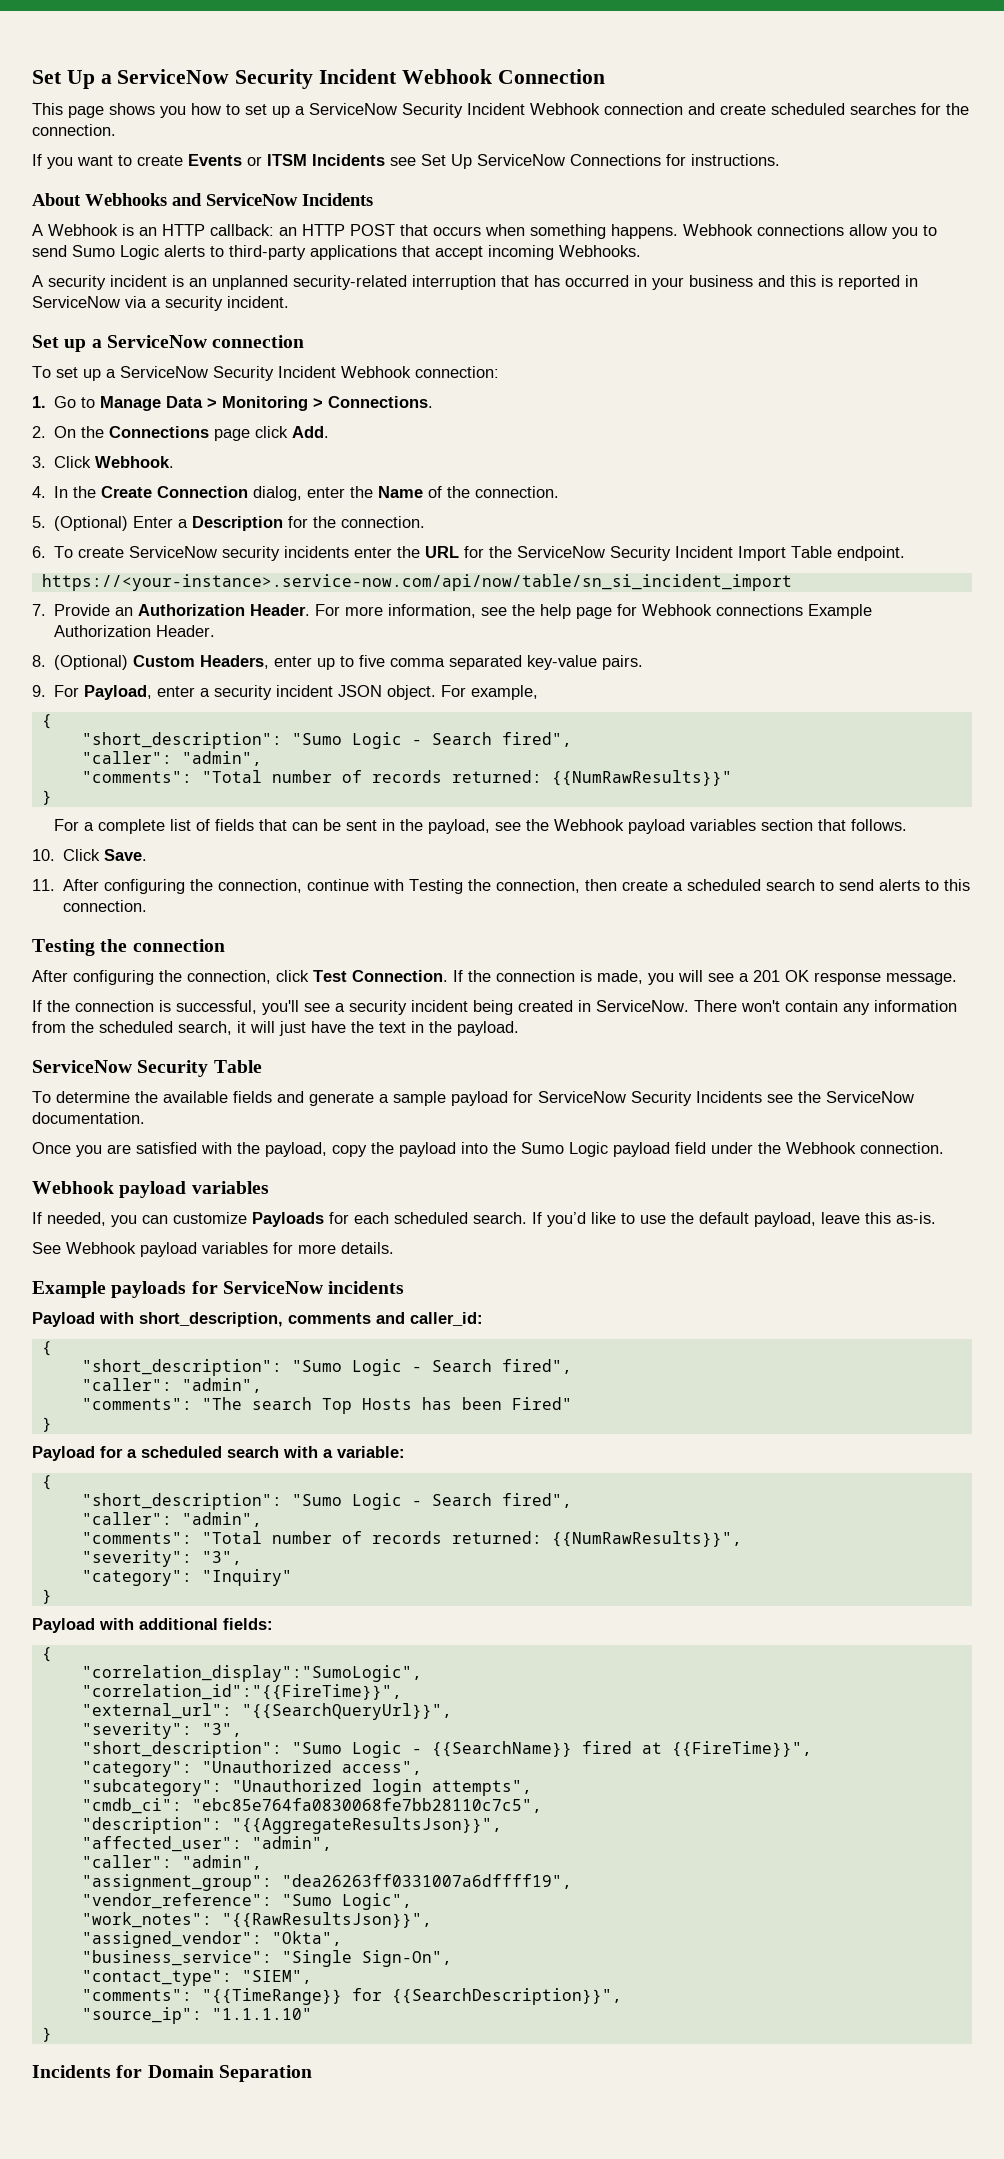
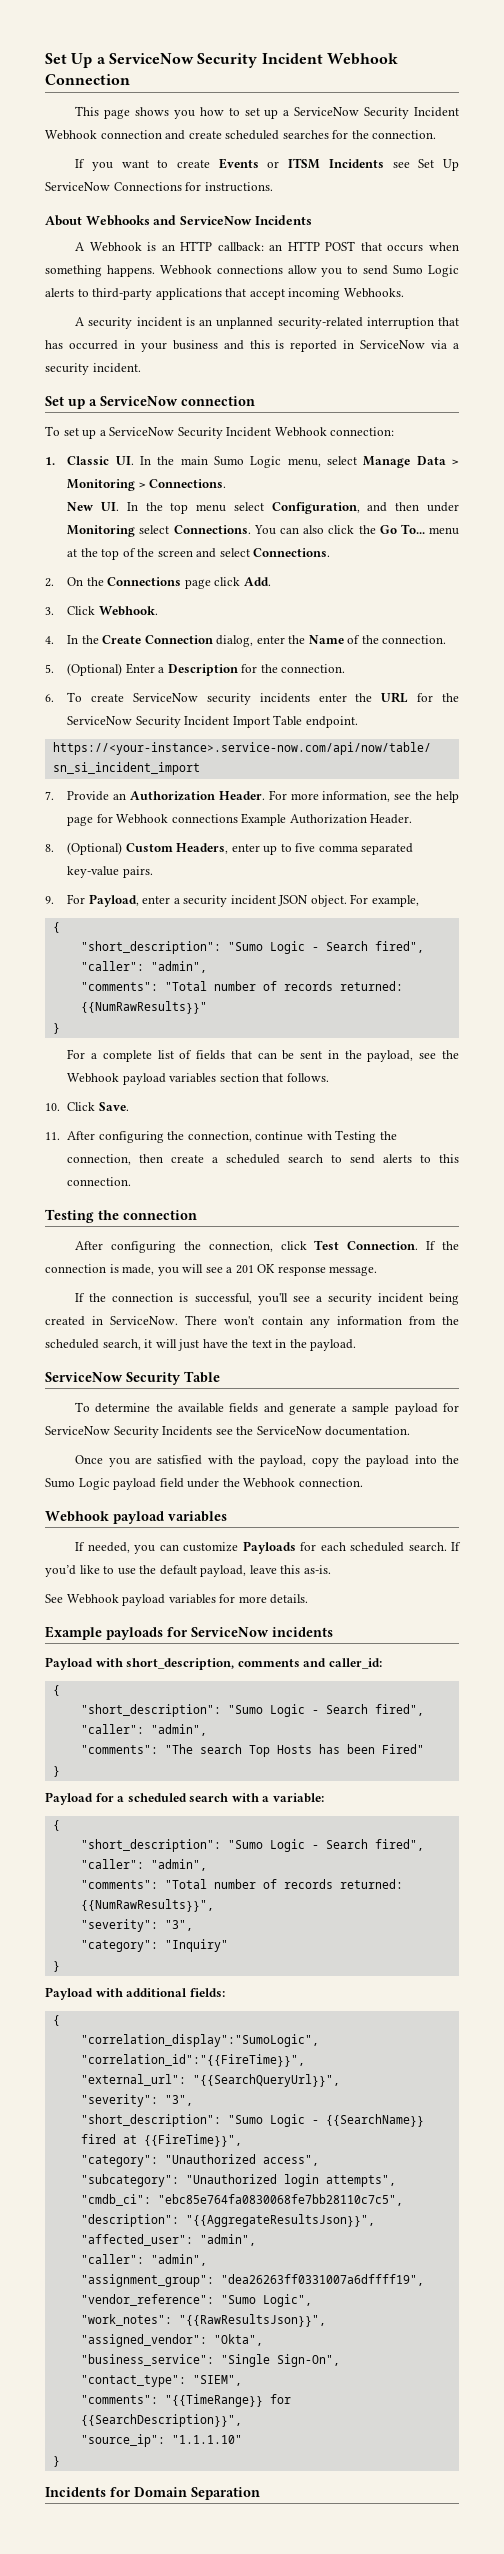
[54,396,96,408] Go to -> [67,456,357,468] Classic UI. In the main Sumo Logic menu, select
(434, 402) none -> [67,502,459,514] [67,524,460,537] [67,548,331,560] // New UI. In the top menu select Configuration, and then under Monitoring select Connections. You can also click the Go To... menu at the top of the screen and select Connections.

